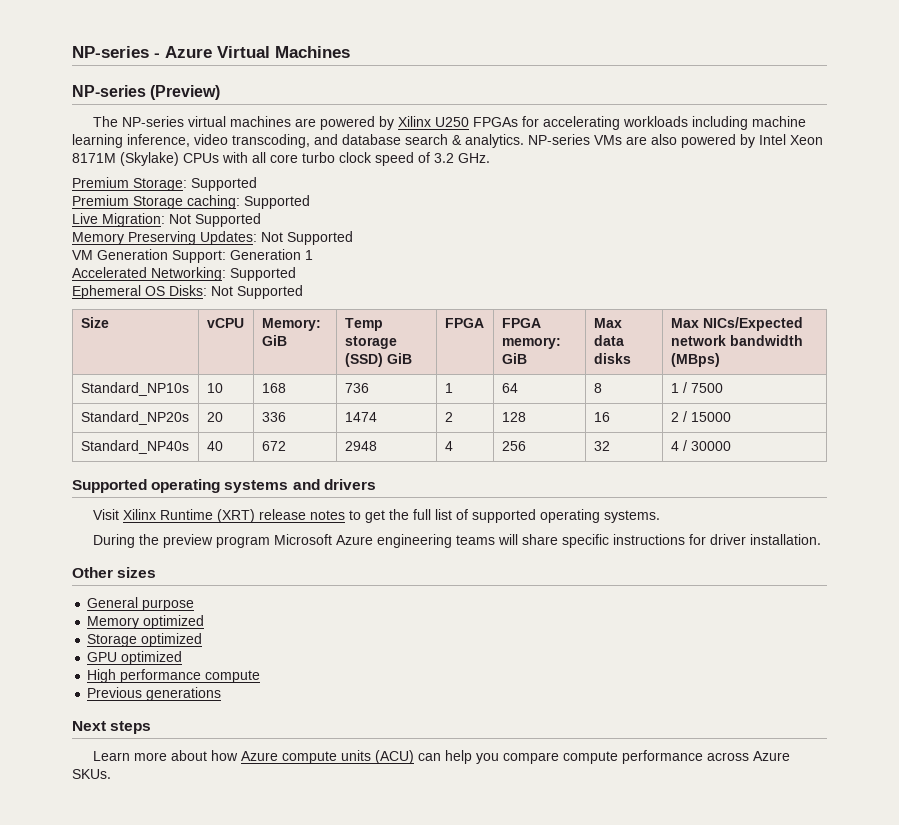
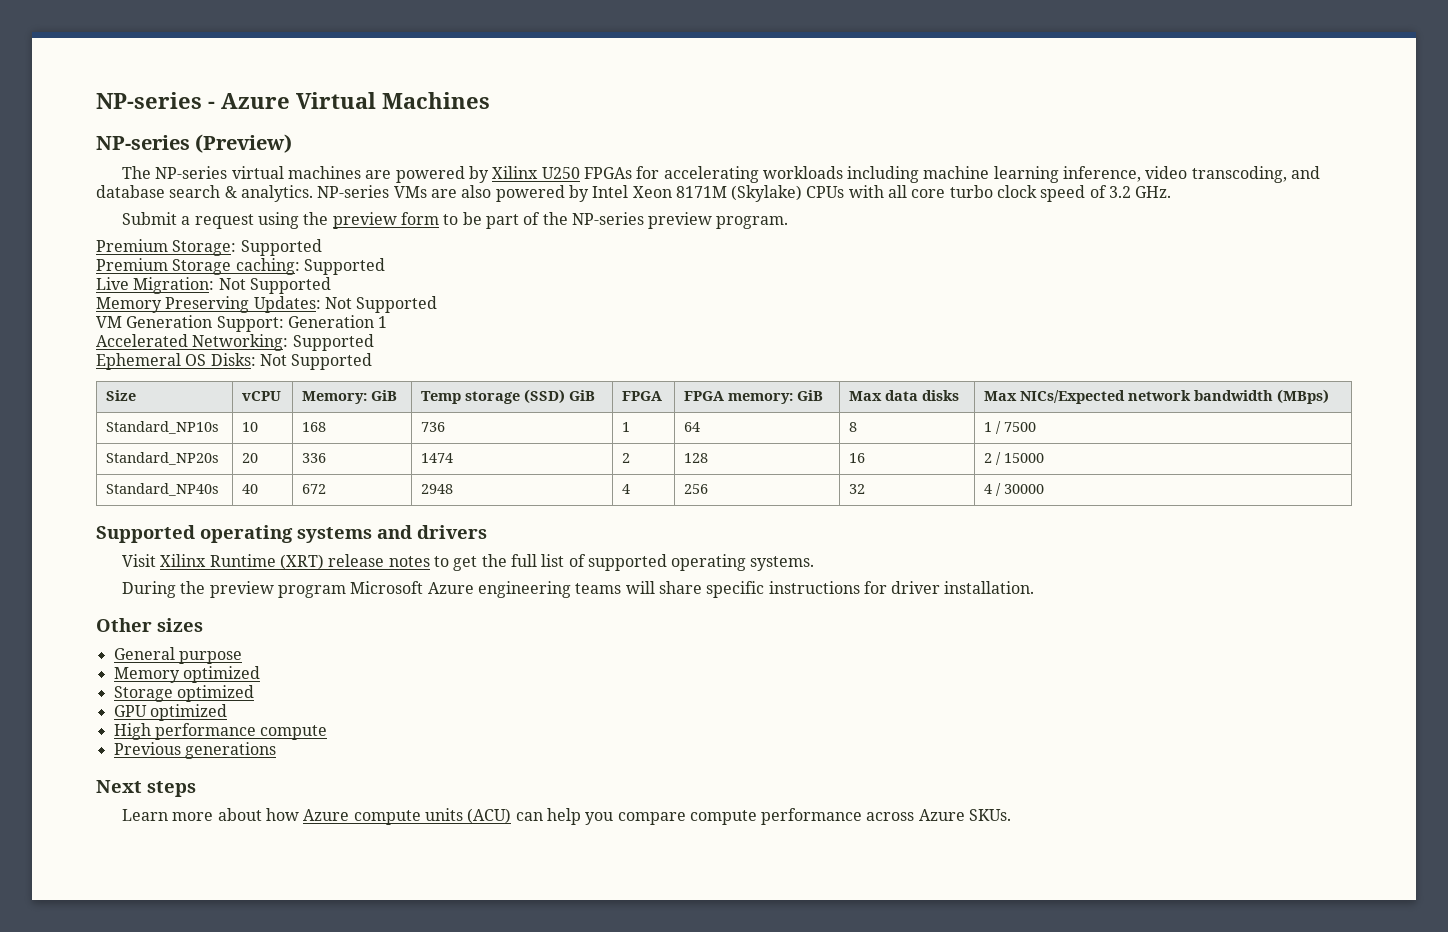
(490, 158) none -> [121,212,789,229] // Submit a request using the preview form to be part of the NP-series preview program.

